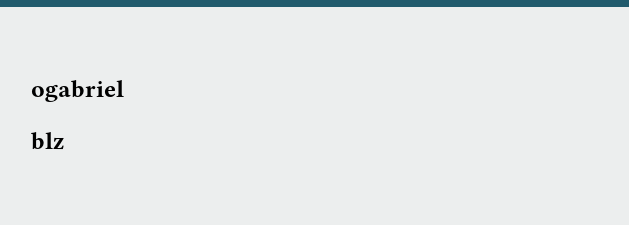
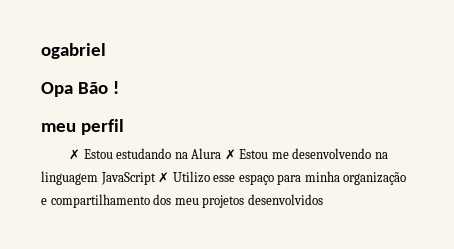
[31,132,64,150] blz -> [41,81,120,97] [41,119,125,135] [69,148,388,160] [41,171,407,185] [41,194,323,208] Opa Bão ! // meu perfil // ✗ Estou estudando na Alura ✗ Estou me desenvolvendo na linguagem JavaScript ✗ Utilizo esse espaço para minha organização e compartilhamento dos meu projetos desenvolvidos

